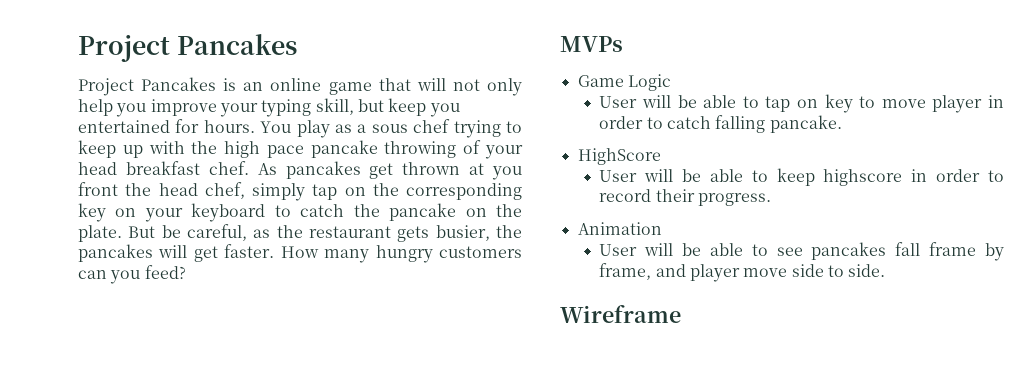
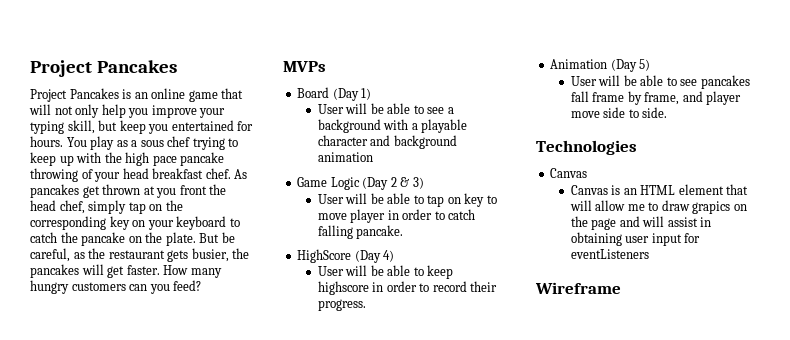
[577,74,671,91] Game Logic -> [297,87,372,101] [317,103,454,114] [317,119,468,133] [317,135,457,149] [317,152,373,162] [297,177,424,190] Board (Day 1) // User will be able to see a background with a playable character and background animation // Game Logic (Day 2 & 3)
(661, 156) none -> [354,250,395,263] (Day 4)
(662, 228) none -> [610,59,651,72] (Day 5)
(886, 270) none -> [536,140,637,155] [550,168,588,178] [570,184,749,195] [569,200,747,214] [570,216,712,230] [570,232,701,246] [570,249,649,259] // Technologies // Canvas // Canvas is an HTML element that will allow me to draw grapics on the page and will assist in obtaining user input for eventListeners

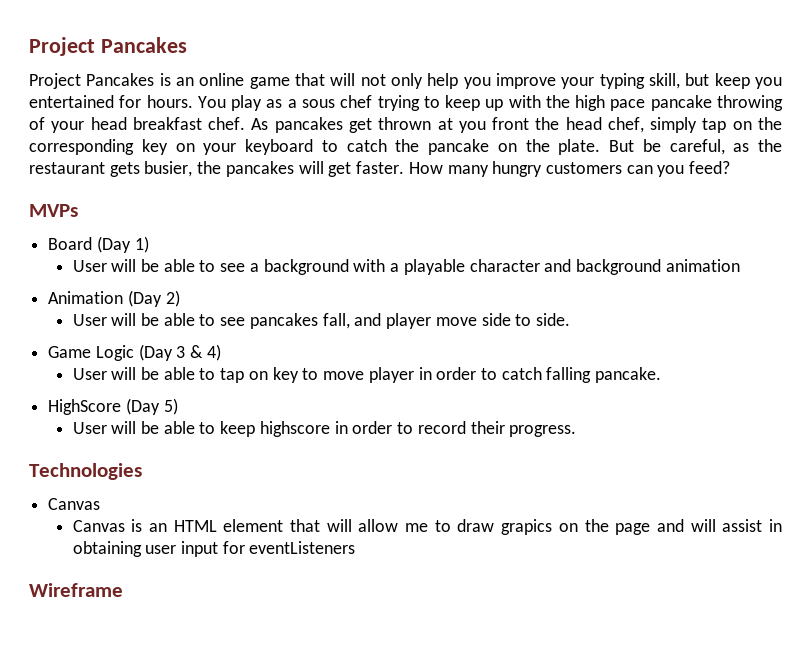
(373, 157) none -> [48,290,180,307] [72,313,571,329] // Animation (Day 2) // User will be able to see pancakes fall, and player move side to side.
[390,177,424,189] 2 & 3) -> [176,344,221,361] 3 & 4)
[383,250,395,262] 4) -> [163,398,178,415] 5)
[550,59,651,72] [570,75,750,89] [570,91,742,105] [570,107,668,118] // Animation (Day 5) // User will be able to see pancakes fall frame by frame, and player move side to side. -> (577, 431) none

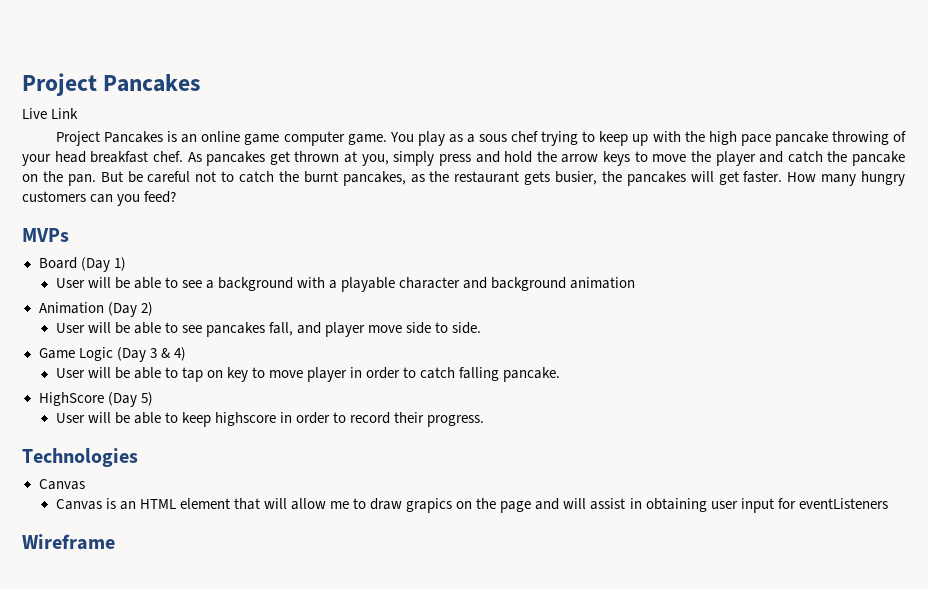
[29,37,187,56] Project Pancakes -> [22,73,201,96] [22,108,79,119] Project Pancakes // Live Link
[295,73,783,89] [29,95,193,108] that will not only help you improve your typing skill, but keep you entertained for hours. -> [283,131,387,146] computer game.
[458,117,783,133] [29,139,338,155] you front the head chef, simply tap on the corresponding key on your keyboard to -> [361,151,784,166] you, simply press and hold the arrow keys to move the player and
[558,139,601,155] plate. -> [67,174,96,186] pan.
[669,139,725,155] careful, -> [147,171,406,186] careful not to catch the burnt pancakes,

